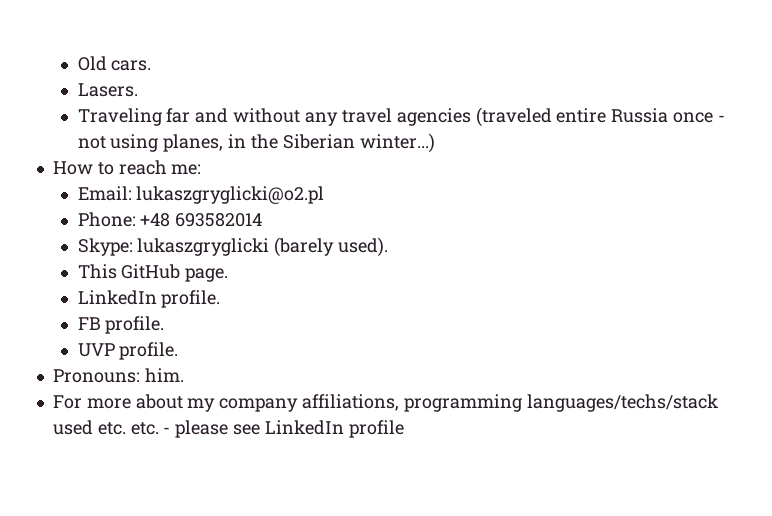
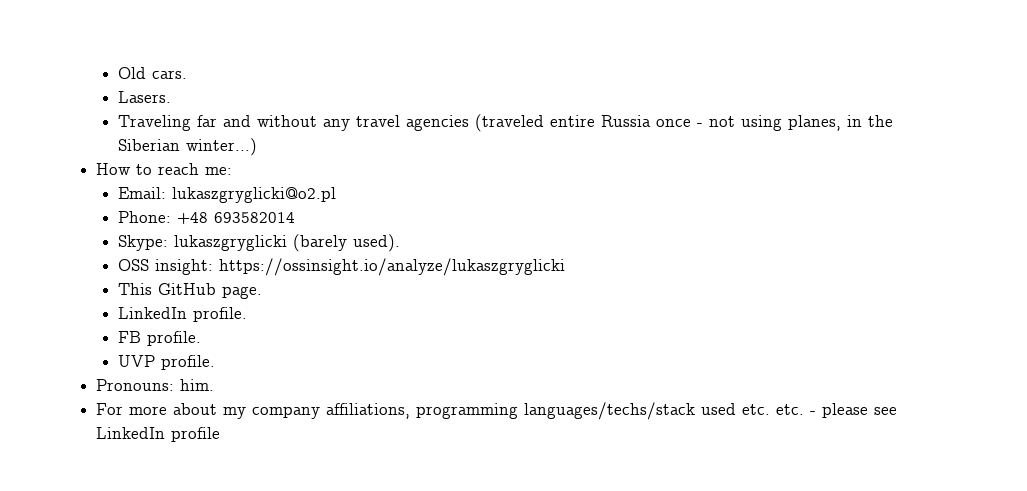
(389, 247) none -> [117,258,565,276] // OSS insight: https://ossinsight.io/analyze/lukaszgryglicki

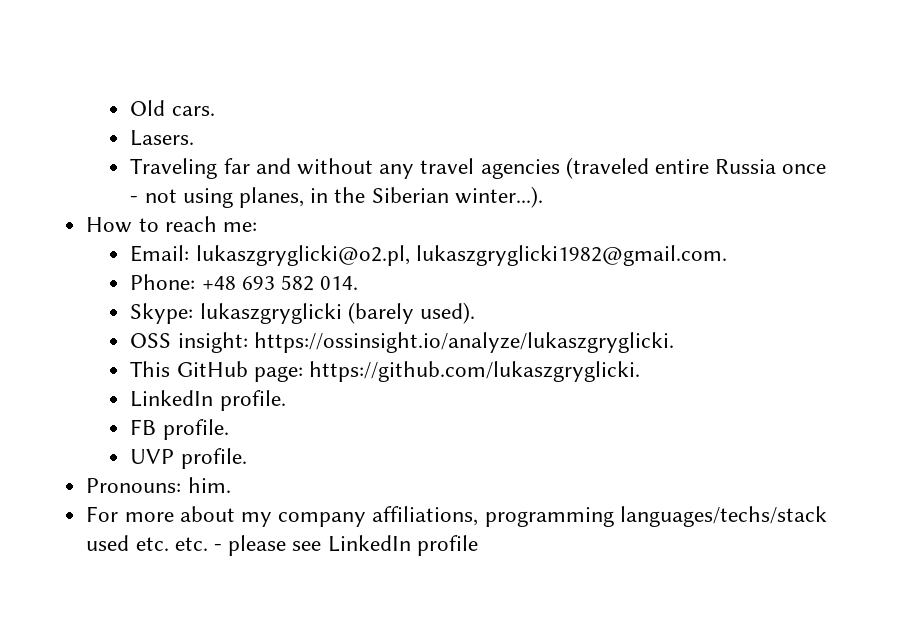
[185,138,257,156] winter...) -> [454,186,543,208] winter...).
[171,187,336,203] lukaszgryglicki@o2.pl -> [195,245,727,266] lukaszgryglicki@o2.pl, lukaszgryglicki1982@gmail.com.
[213,212,295,223] 693582014 -> [241,275,359,291] 693 582 014.
[218,258,565,276] https://ossinsight.io/analyze/lukaszgryglicki -> [253,332,674,353] https://ossinsight.io/analyze/lukaszgryglicki.
[221,286,262,299] page. -> [253,361,640,382] page: https://github.com/lukaszgryglicki.

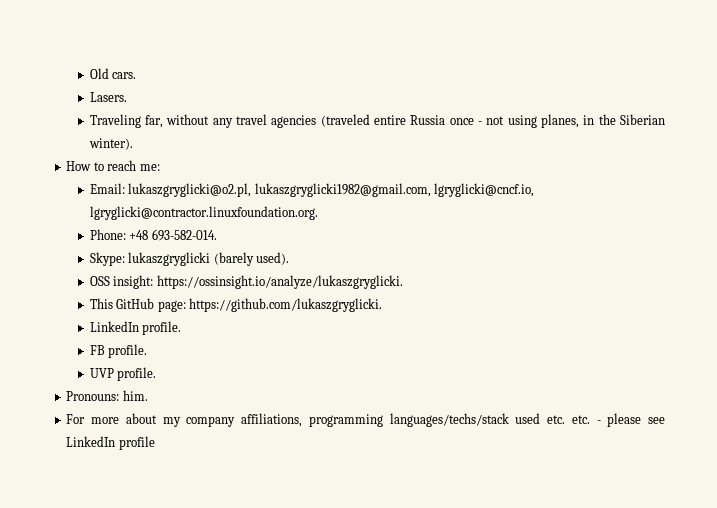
[223,158,291,174] far and -> [145,115,164,128] far,
[454,186,543,208] winter...). -> [88,138,133,150] winter).
[415,245,727,266] lukaszgryglicki1982@gmail.com. -> [254,183,535,197] [89,206,318,220] lukaszgryglicki1982@gmail.com, lgryglicki@cncf.io, lgryglicki@contractor.linuxfoundation.org.
[241,275,359,291] 693 582 014. -> [151,229,217,241] 693-582-014.

